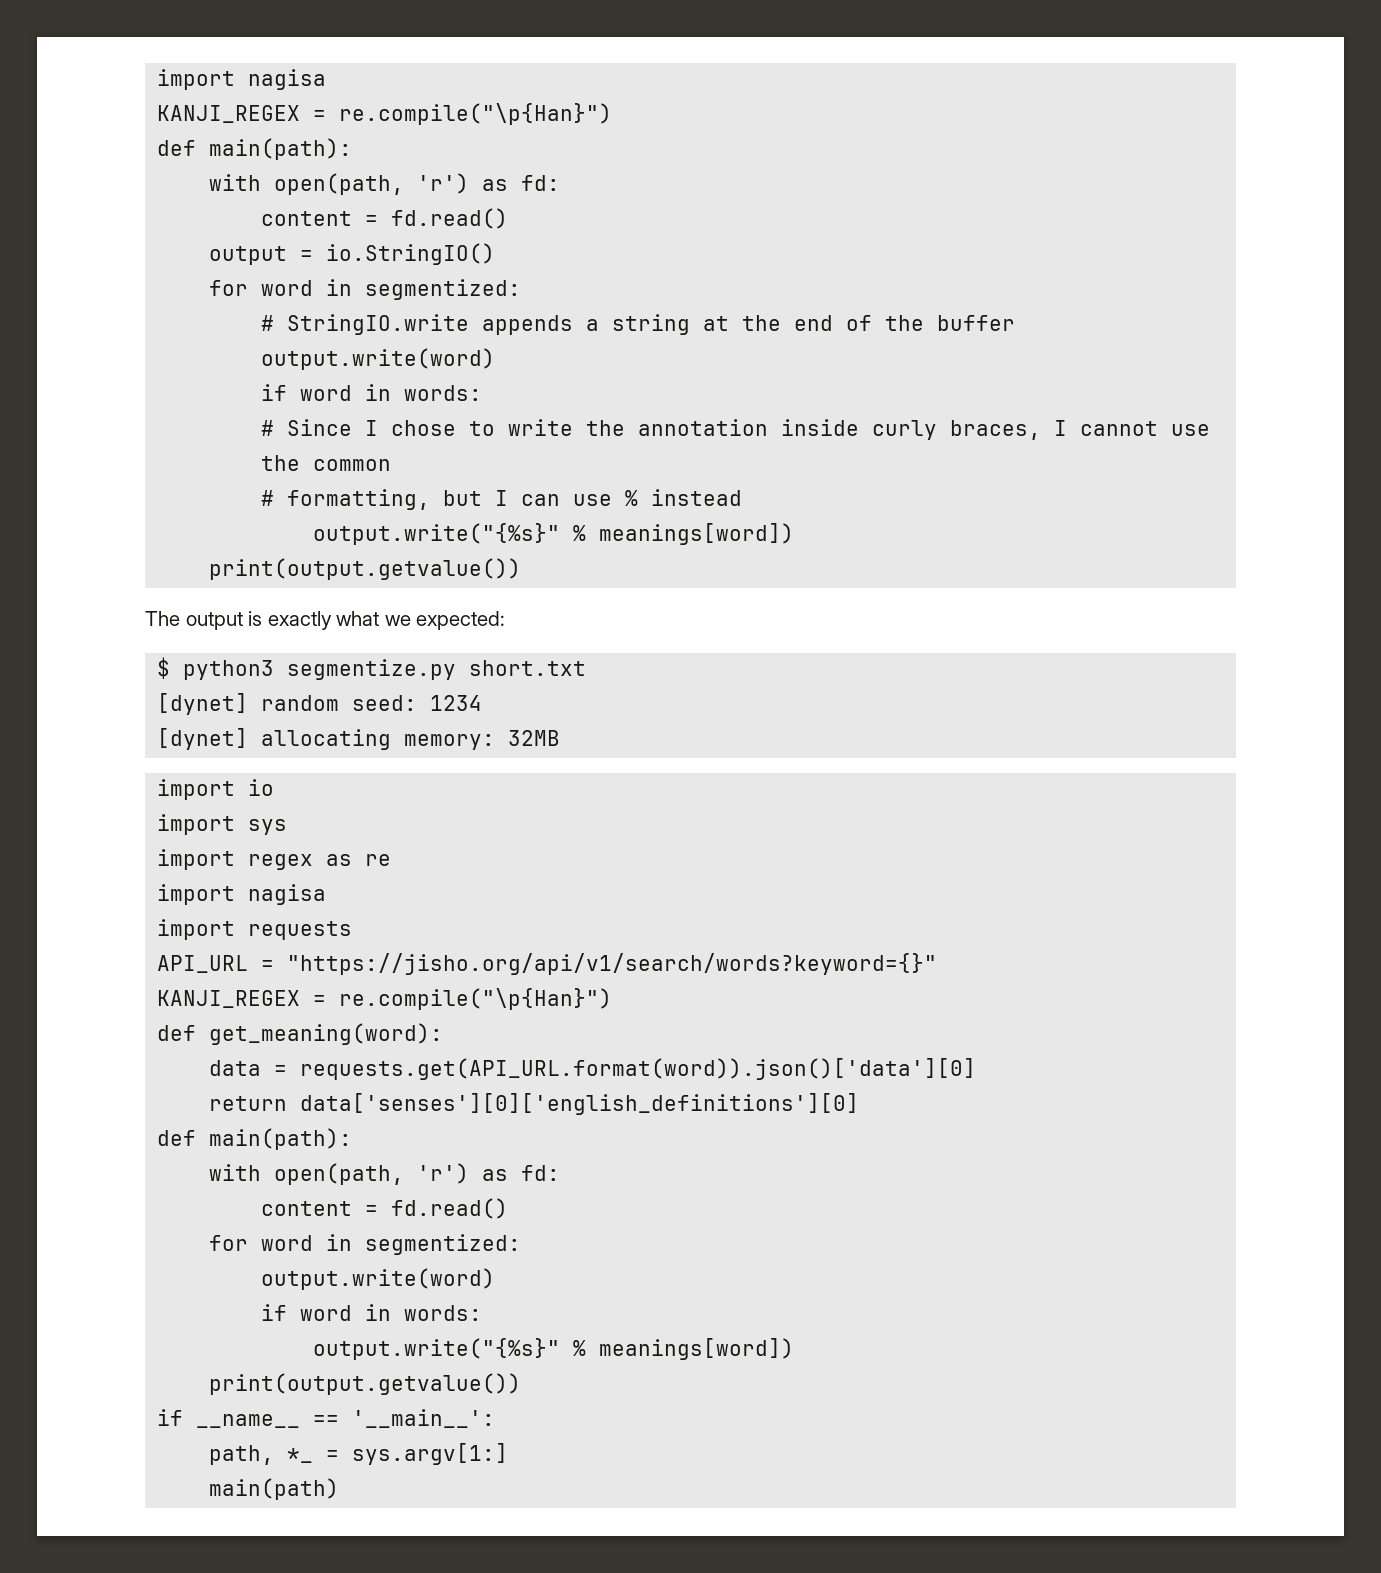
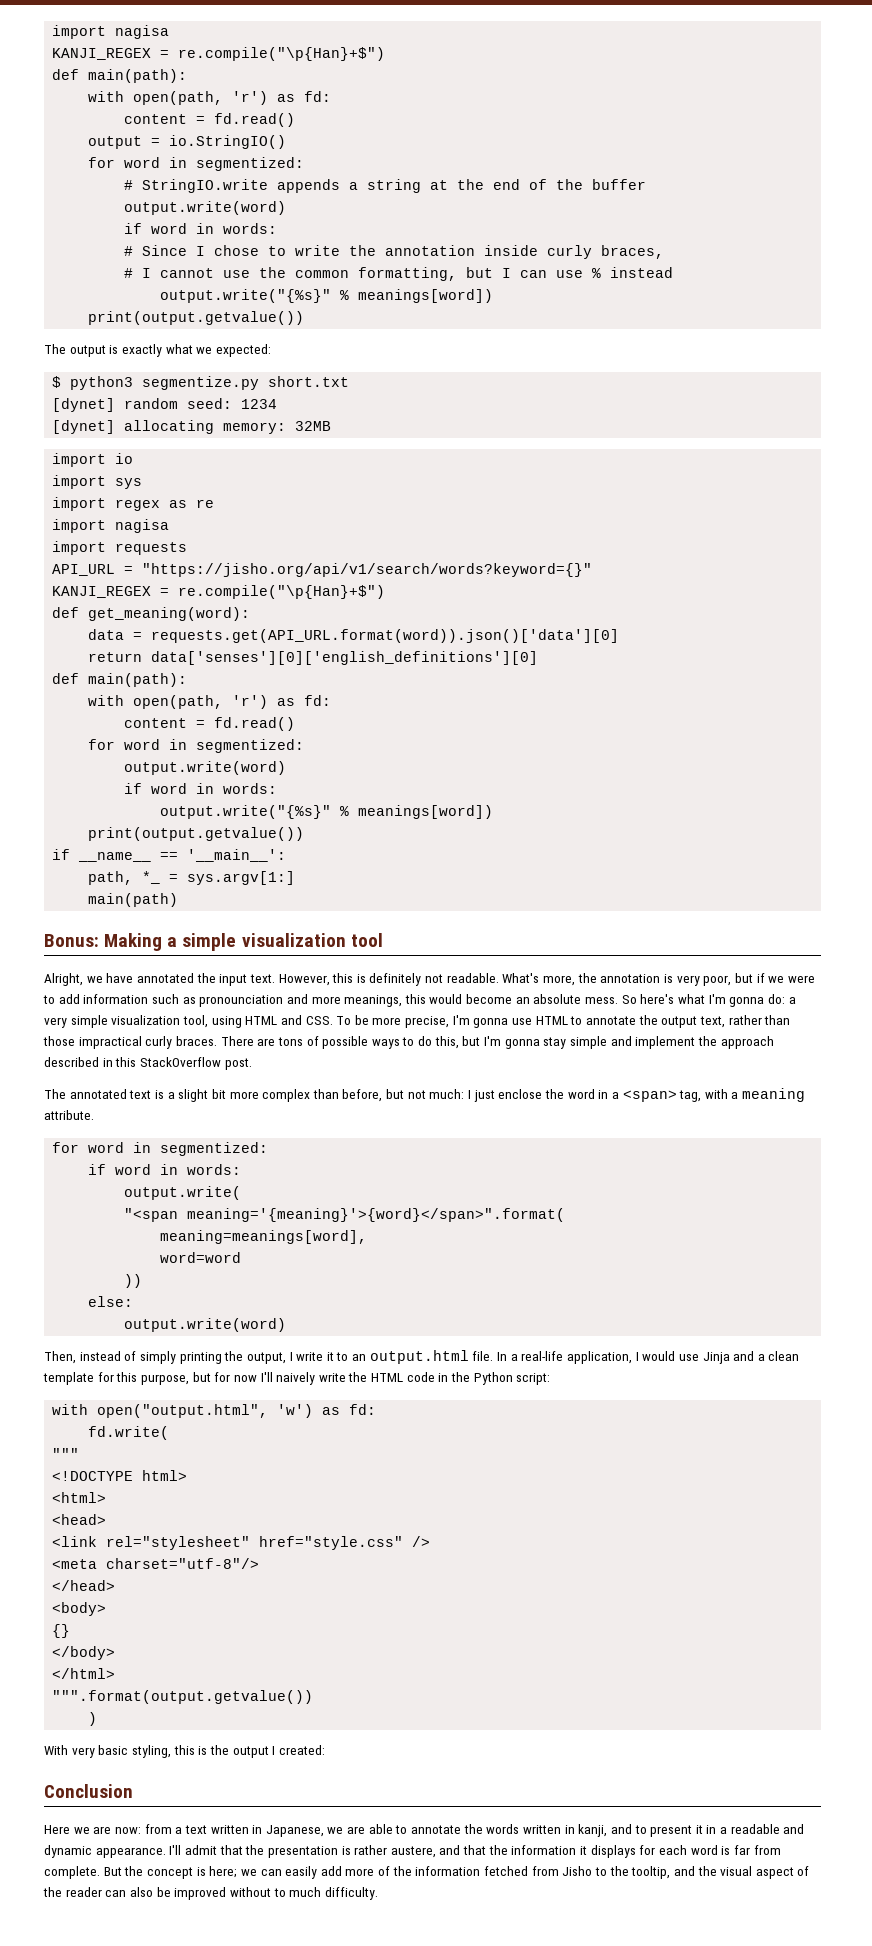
[339,103,613,125] re.compile("\p{Han}") -> [178,47,386,61] re.compile("\p{Han}+$")
(1042, 430) none -> [124,268,134,278] // #
[261,490,275,506] // # -> (350, 274) none
[339,988,613,1010] re.compile("\p{Han}") -> [178,585,386,599] re.compile("\p{Han}+$")
(340, 1489) none -> [44,933,383,951] [44,973,815,986] [43,994,796,1007] [44,1015,791,1028] [43,1036,774,1049] [44,1057,252,1070] [44,1088,806,1102] [44,1110,94,1120] [52,1142,269,1156] [88,1164,242,1175] [124,1186,242,1200] [124,1208,566,1222] [160,1230,368,1244] [160,1252,242,1263] [124,1274,143,1288] [88,1296,134,1307] [124,1318,287,1332] [44,1350,800,1364] [43,1372,551,1385] [52,1404,377,1418] [88,1426,170,1440] [52,1448,80,1459] [52,1470,188,1481] [52,1492,107,1503] [52,1514,107,1525] [52,1536,431,1550] [52,1558,260,1569] [52,1580,116,1591] [52,1602,107,1616] [52,1624,71,1638] [52,1646,116,1660] [52,1668,116,1679] [52,1690,314,1704] [88,1712,98,1726] [44,1745,325,1758] [44,1784,133,1798] [44,1824,805,1837] [44,1845,781,1858] [44,1866,810,1879] [43,1887,378,1900] // Bonus: Making a simple visualization tool // Alright, we have annotated the input text. However, this is definitely not readable. What's more, the annotation is very poor, but if we were to add information such as pronounciation and more meanings, this would become an absolute mess. So here's what I'm gonna do: a very simple visualization tool, using HTML and CSS. To be more precise, I'm gonna use HTML to annotate the output text, rather than those impractical curly braces. There are tons of possible ways to do this, but I'm gonna stay simple and implement the approach described in this StackOverflow post. // The annotated text is a slight bit more complex than before, but not much: I just enclose the word in a <span> tag, with a meaning attribute. // for word in segmentized: // if word in words: // output.write( // "<span meaning='{meaning}'>{word}</span>".format( // meaning=meanings[word], // word=word // )) // else: // output.write(word) // Then, instead of simply printing the output, I write it to an output.html file. In a real-life application, I would use Jinja and a clean template for this purpose, but for now I'll naively write the HTML code in the Python script: // with open("output.html", 'w') as fd: // fd.write( // """ // <!DOCTYPE html> // <html> // <head> // <link rel="stylesheet" href="style.css" /> // <meta charset="utf-8"/> // </head> // <body> // {} // </body> // </html> // """.format(output.getvalue()) // ) // With very basic styling, this is the output I created: // Conclusion // Here we are now: from a text written in Japanese, we are able to annotate the words written in kanji, and to present it in a readable and dynamic appearance. I'll admit that the presentation is rather austere, and that the information it displays for each word is far from complete. But the concept is here; we can easily add more of the information fetched from Jisho to the tooltip, and the visual aspect of the reader can also be improved without to much difficulty.

